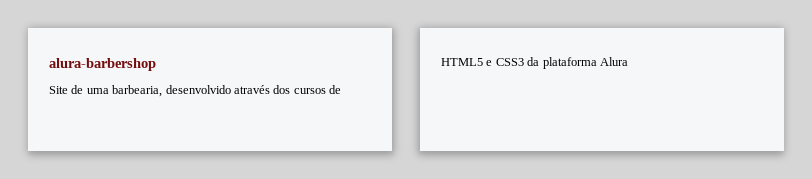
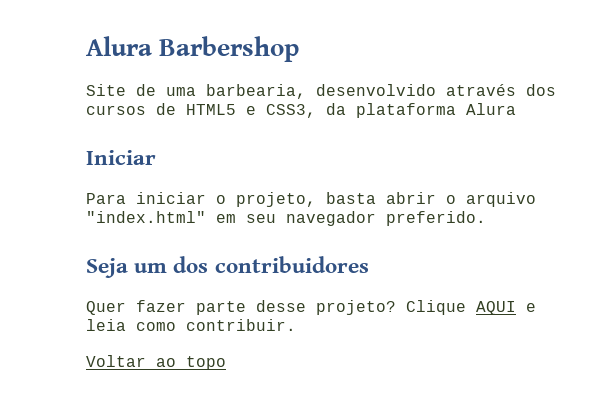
[49,58,156,71] alura-barbershop -> [86,36,300,62] Alura Barbershop
[495,58,524,66] CSS3 -> [266,104,316,118] CSS3,
(628, 61) none -> [86,150,156,165] [86,192,536,207] [86,211,486,226] [86,256,369,278] [86,300,536,315] [86,319,296,331] [86,355,226,370] // Iniciar // Para iniciar o projeto, basta abrir o arquivo "index.html" em seu navegador preferido. // Seja um dos contribuidores // Quer fazer parte desse projeto? Clique AQUI e leia como contribuir. // Voltar ao topo

